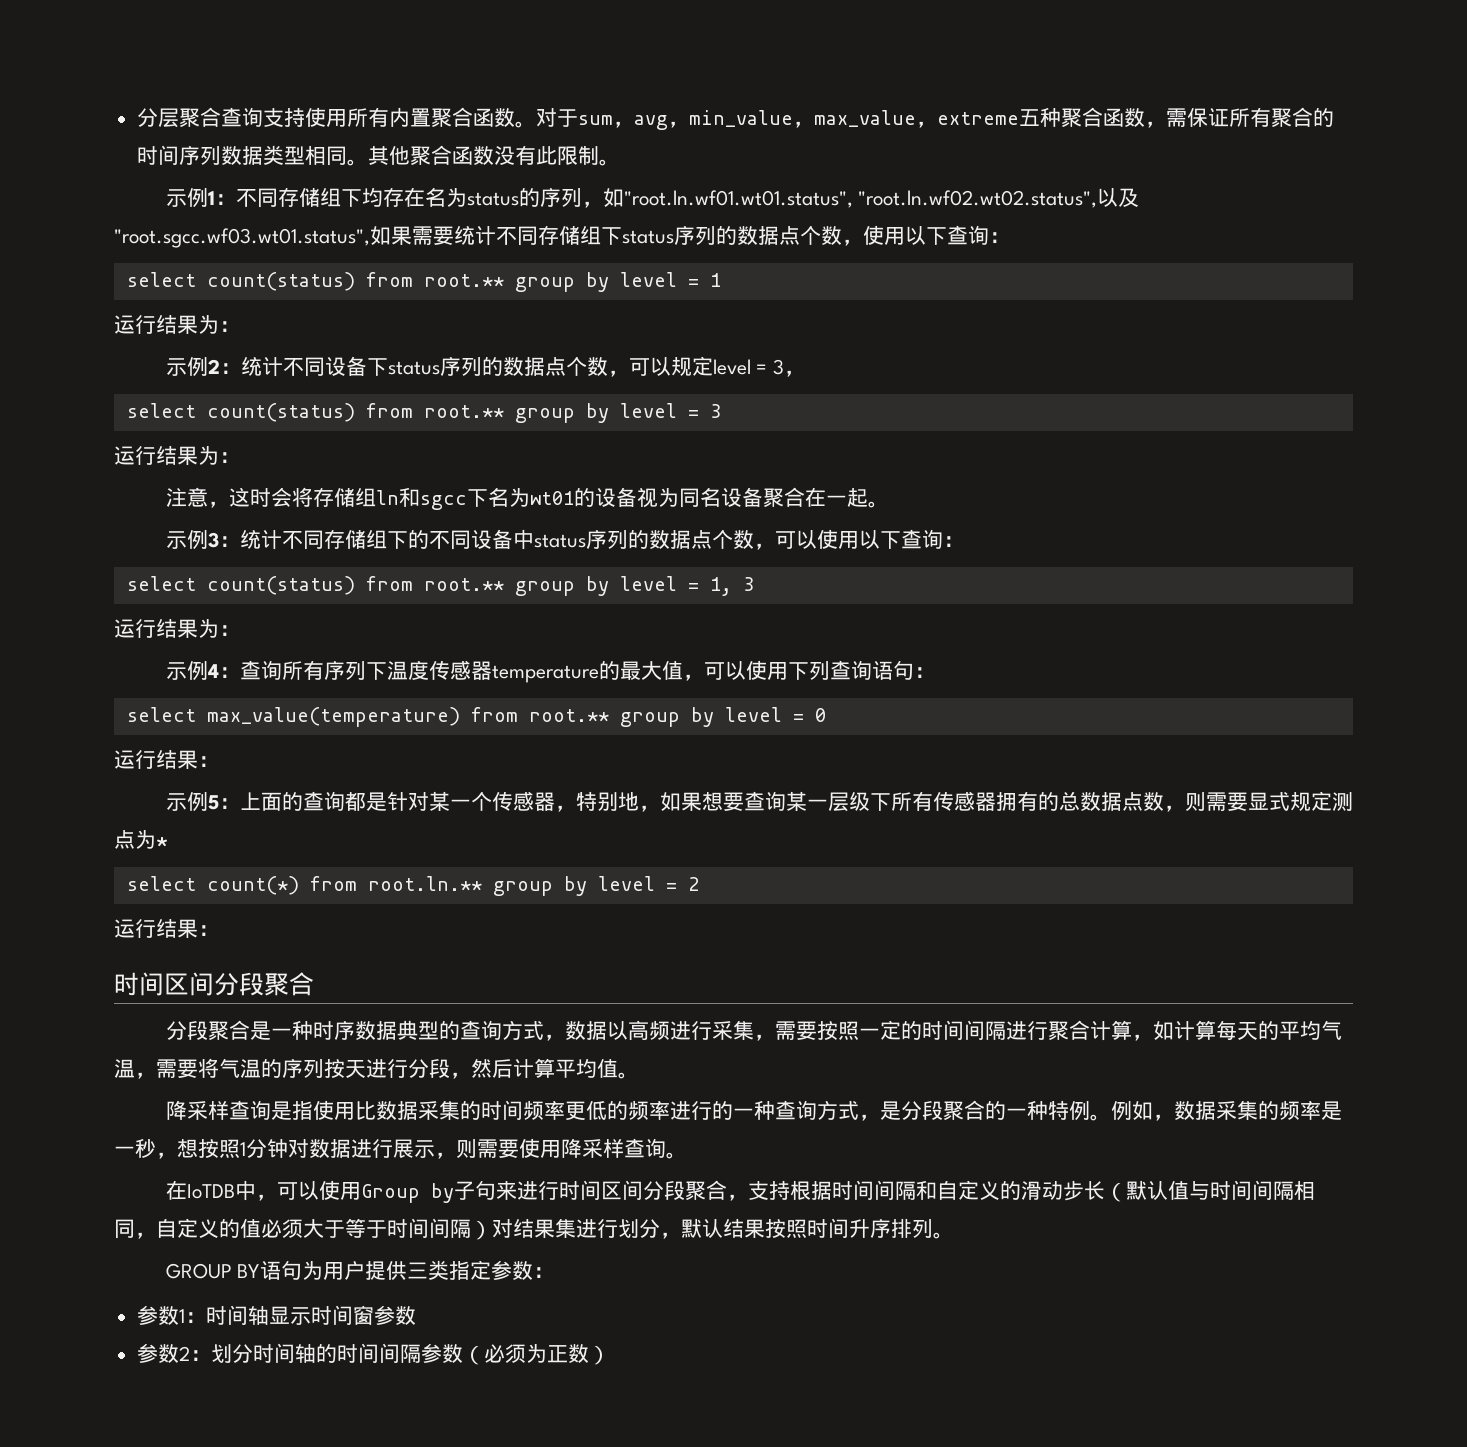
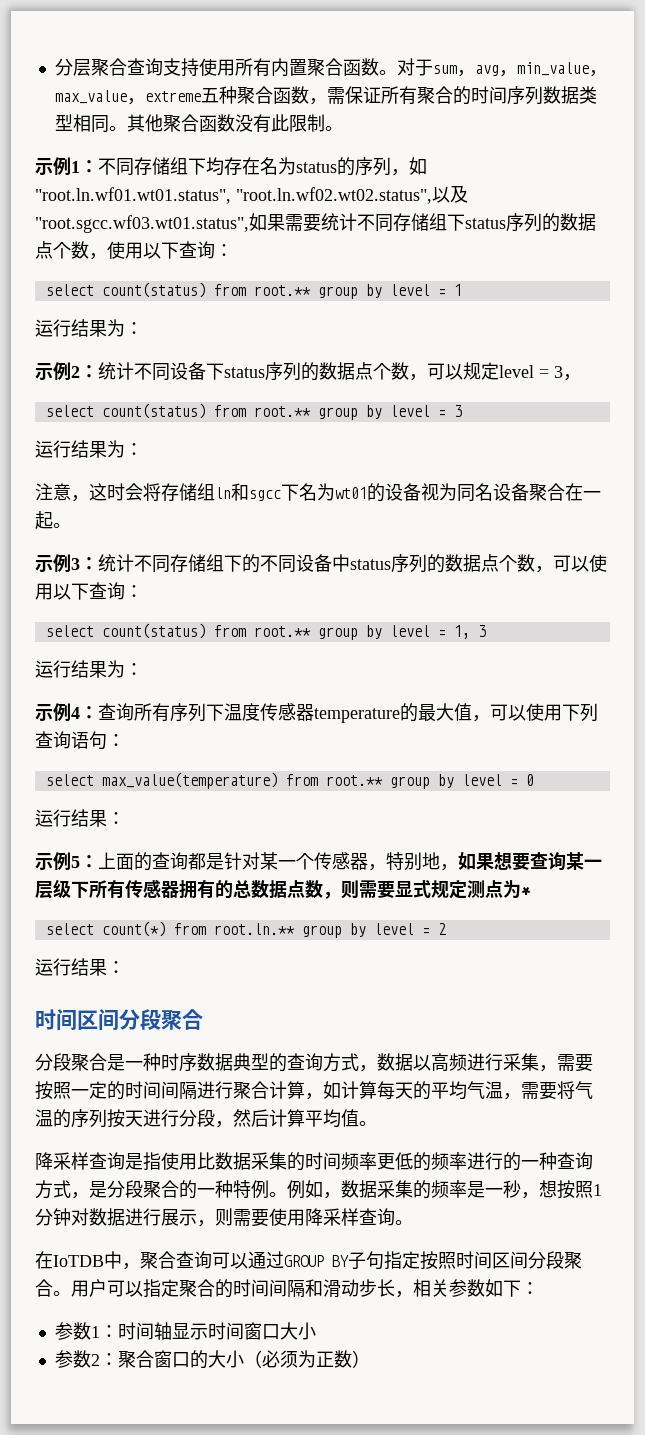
[276,1180,1315,1203] [114,1218,954,1240] [165,1260,534,1280] 可以使用Group by子句来进行时间区间分段聚合，支持根据时间间隔和自定义的滑动步长（默认值与时间间隔相同，自定义的值必须大于等于时间间隔）对结果集进行划分，默认结果按照时间升序排列。 // GROUP BY语句为用户提供三类指定参数 -> [140,1251,582,1270] [35,1279,521,1298] 聚合查询可以通过GROUP BY子句指定按照时间区间分段聚合。用户可以指定聚合的时间间隔和滑动步长，相关参数如下
[374,1305,417,1325] 参数 -> [261,1322,316,1340] 口大小
[211,1343,464,1363] 划分时间轴的时间间隔参数 -> [117,1350,244,1369] 聚合窗口的大小

